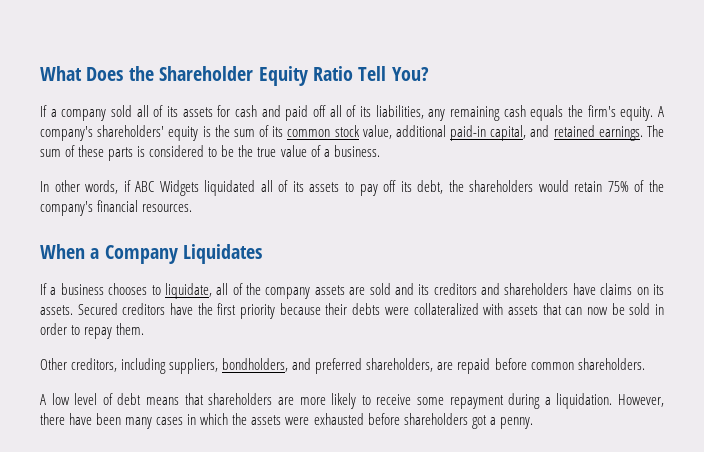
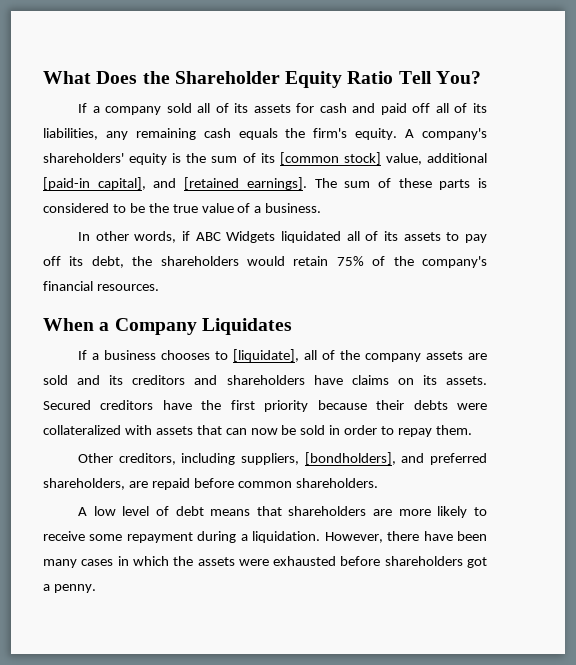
[287,125,643,141] common stock value, additional paid-in capital, and retained earnings. -> [279,152,488,165] [43,177,307,190] [common stock] value, additional [paid-in capital], and [retained earnings].
[164,283,212,299] liquidate, -> [233,349,300,362] [liquidate],
[222,358,289,372] bondholders, -> [304,452,396,465] [bondholders],

